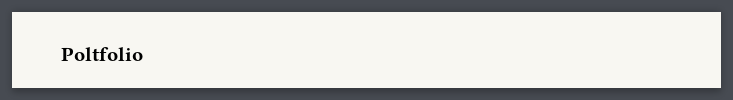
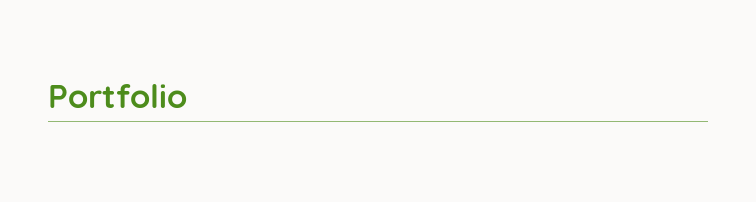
[61,47,143,61] Poltfolio -> [48,84,187,108] Portfolio

